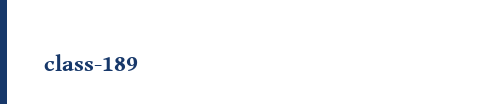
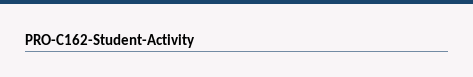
[44,54,138,71] class-189 -> [25,34,195,48] PRO-C162-Student-Activity

